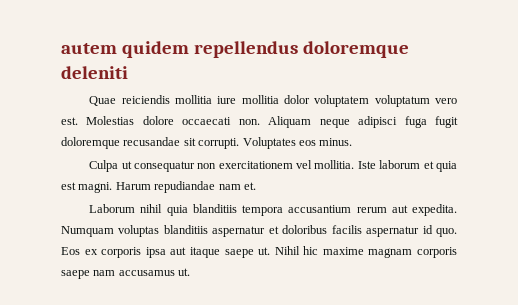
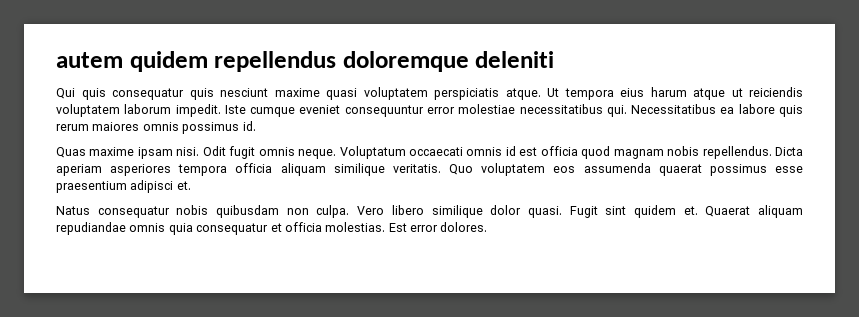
[89,95,457,107] [61,116,459,128] [61,137,353,149] [89,160,457,172] [61,181,256,193] [89,204,457,216] [61,225,458,237] [61,246,457,258] [61,268,191,279] Quae reiciendis mollitia iure mollitia dolor voluptatem voluptatum vero est. Molestias dolore occaecati non. Aliquam neque adipisci fuga fugit doloremque recusandae sit corrupti. Voluptates eos minus. // Culpa ut consequatur non exercitationem vel mollitia. Iste laborum et quia est magni. Harum repudiandae nam et. // Laborum nihil quia blanditiis tempora accusantium rerum aut expedita. Numquam voluptas blanditiis aspernatur et doloribus facilis aspernatur id quo. Eos ex corporis ipsa aut itaque saepe ut. Nihil hic maxime magnam corporis saepe nam accusamus ut. -> [56,87,803,100] [56,104,804,117] [56,121,256,134] [56,146,804,159] [56,163,803,176] [56,180,191,193] [56,205,803,218] [56,222,488,235] Qui quis consequatur quis nesciunt maxime quasi voluptatem perspiciatis atque. Ut tempora eius harum atque ut reiciendis voluptatem laborum impedit. Iste cumque eveniet consequuntur error molestiae necessitatibus qui. Necessitatibus ea labore quis rerum maiores omnis possimus id. // Quas maxime ipsam nisi. Odit fugit omnis neque. Voluptatum occaecati omnis id est officia quod magnam nobis repellendus. Dicta aperiam asperiores tempora officia aliquam similique veritatis. Quo voluptatem eos assumenda quaerat possimus esse praesentium adipisci et. // Natus consequatur nobis quibusdam non culpa. Vero libero similique dolor quasi. Fugit sint quidem et. Quaerat aliquam repudiandae omnis quia consequatur et officia molestias. Est error dolores.

